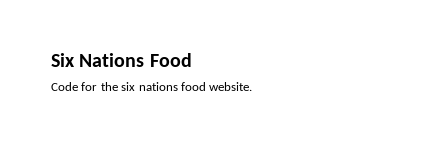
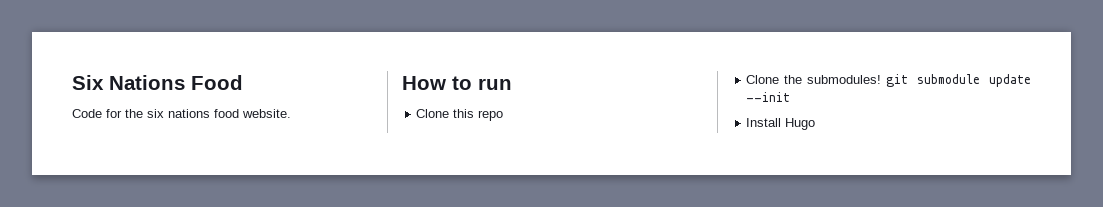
(253, 86) none -> [402,76,512,90] [416,109,504,121] [746,74,1031,87] [746,92,791,102] [746,118,816,130] // How to run // Clone this repo // Clone the submodules! git submodule update --init // Install Hugo

